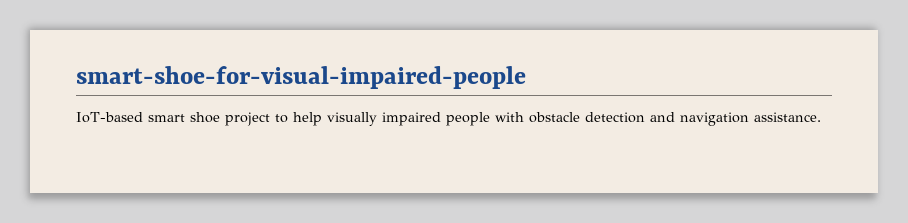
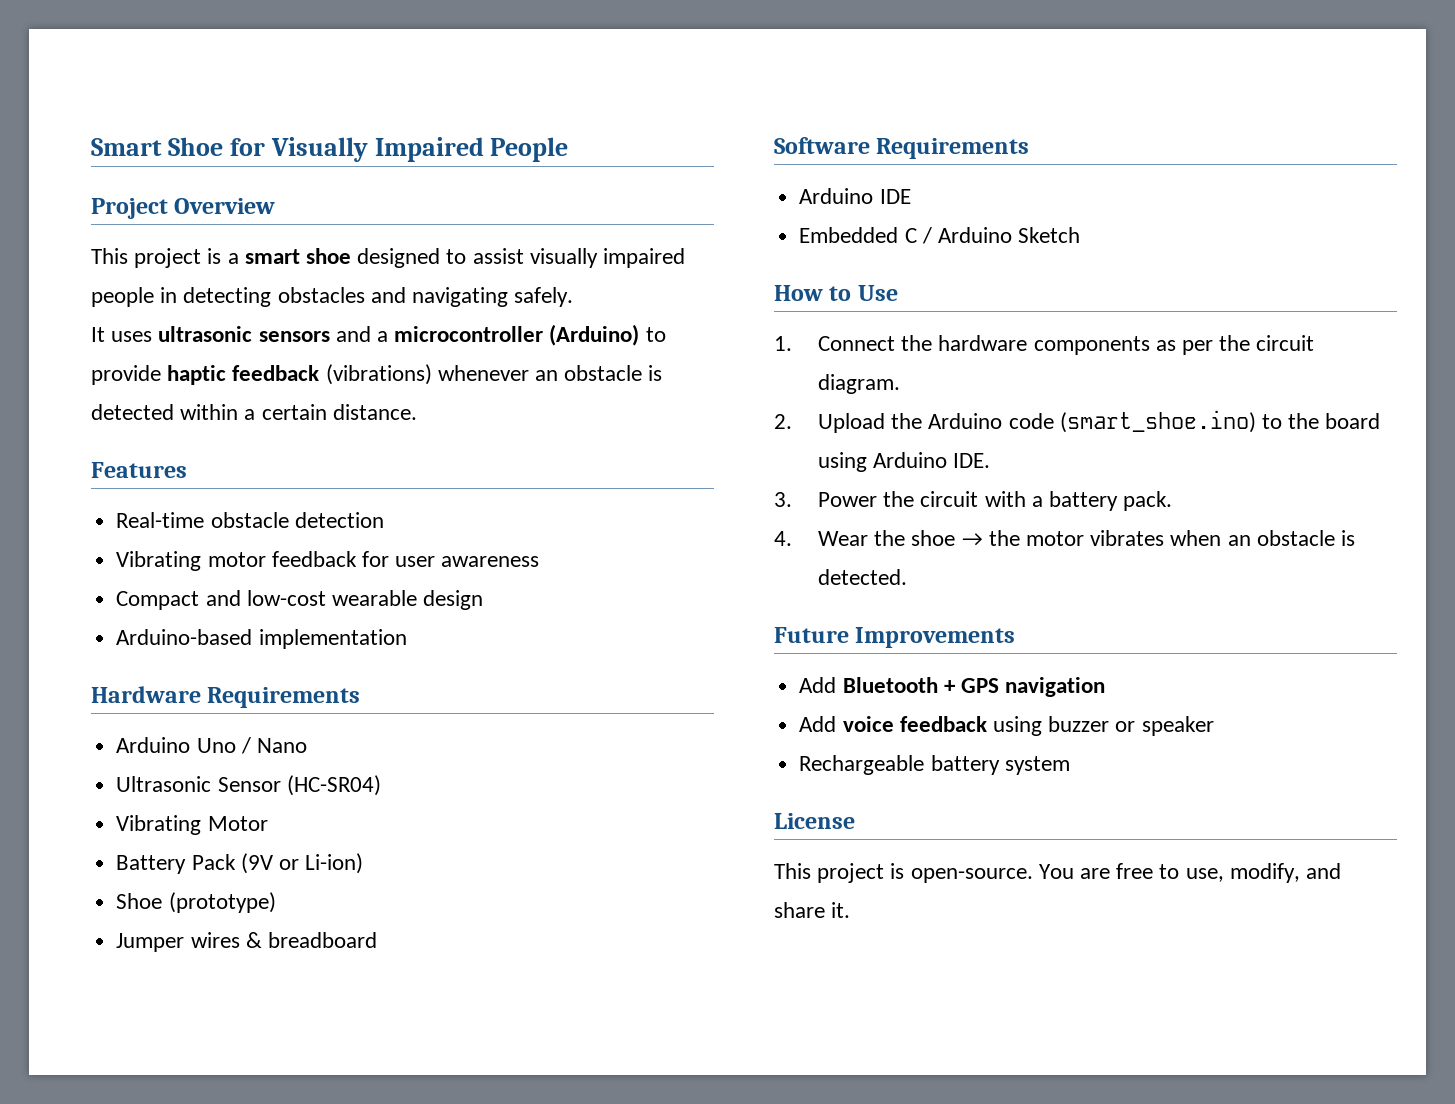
[76,66,526,89] [76,112,821,126] smart-shoe-for-visual-impaired-people // IoT-based smart shoe project to help visually impaired people with obstacle detection and navigation assistance. -> [91,137,569,162] [91,198,276,219] [91,248,686,268] [91,287,574,307] [91,324,666,346] [91,364,663,385] [91,404,417,420] [91,462,187,478] [116,512,384,528] [116,551,540,571] [116,590,484,610] [116,629,407,649] [91,686,361,708] [116,737,307,754] [116,775,381,796] [116,815,268,835] [116,853,364,874] [116,892,276,913] [116,932,377,952] [774,137,1030,159] [799,188,911,204] [799,227,1081,244] [774,285,898,301] [774,335,1315,355] [817,374,900,394] [774,410,1381,433] [817,452,991,472] [774,491,1173,511] [774,530,1356,546] [817,569,907,585] [774,627,1016,648] [799,677,1106,697] [799,716,1214,736] [799,755,1070,775] [774,813,855,829] [774,863,1342,883] [774,902,851,918] Smart Shoe for Visually Impaired People // Project Overview // This project is a smart shoe designed to assist visually impaired people in detecting obstacles and navigating safely. // It uses ultrasonic sensors and a microcontroller (Arduino) to provide haptic feedback (vibrations) whenever an obstacle is detected within a certain distance. // Features // Real-time obstacle detection // Vibrating motor feedback for user awareness // Compact and low-cost wearable design // Arduino-based implementation // Hardware Requirements // Arduino Uno / Nano // Ultrasonic Sensor (HC-SR04) // Vibrating Motor // Battery Pack (9V or Li-ion) // Shoe (prototype) // Jumper wires & breadboard // Software Requirements // Arduino IDE // Embedded C / Arduino Sketch // How to Use // 1. Connect the hardware components as per the circuit diagram. // 2. Upload the Arduino code (smart_shoe.ino) to the board using Arduino IDE. // 3. Power the circuit with a battery pack. // 4. Wear the shoe → the motor vibrates when an obstacle is detected. // Future Improvements // Add Bluetooth + GPS navigation // Add voice feedback using buzzer or speaker // Rechargeable battery system // License // This project is open-source. You are free to use, modify, and share it.

